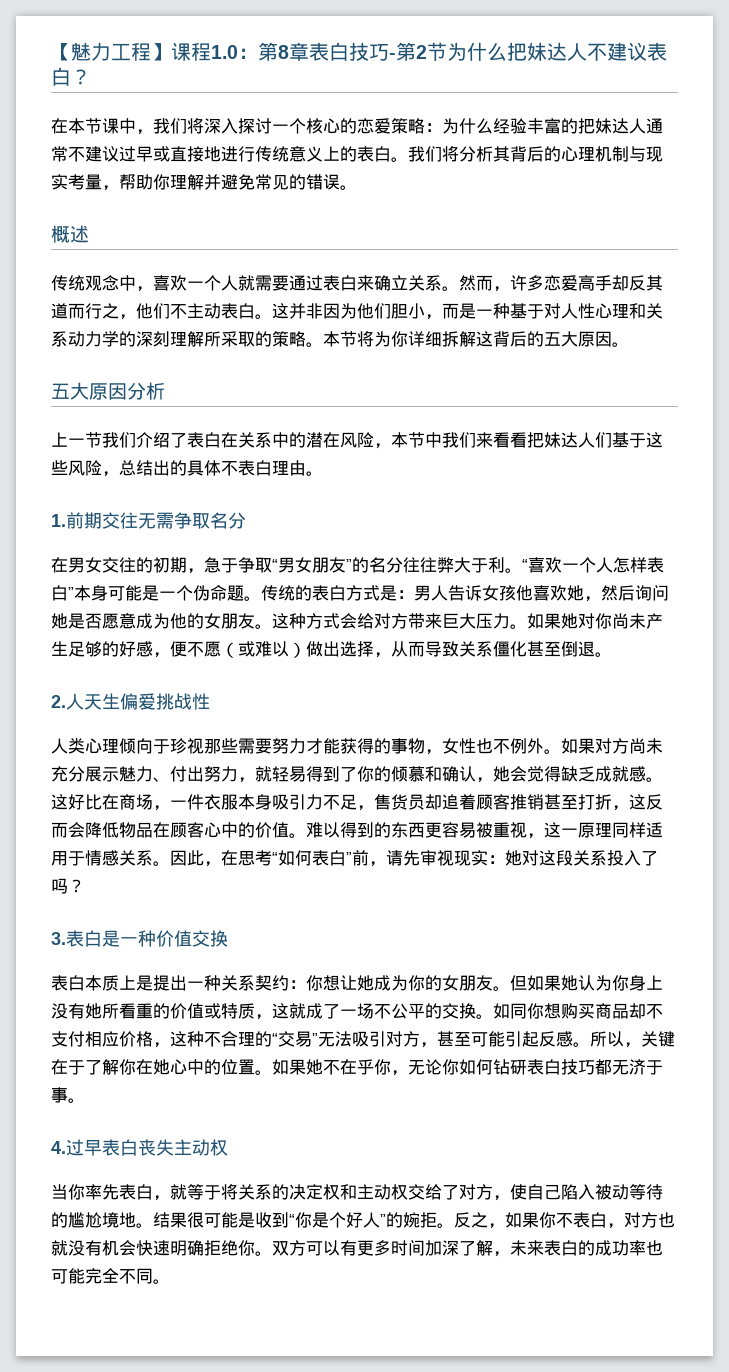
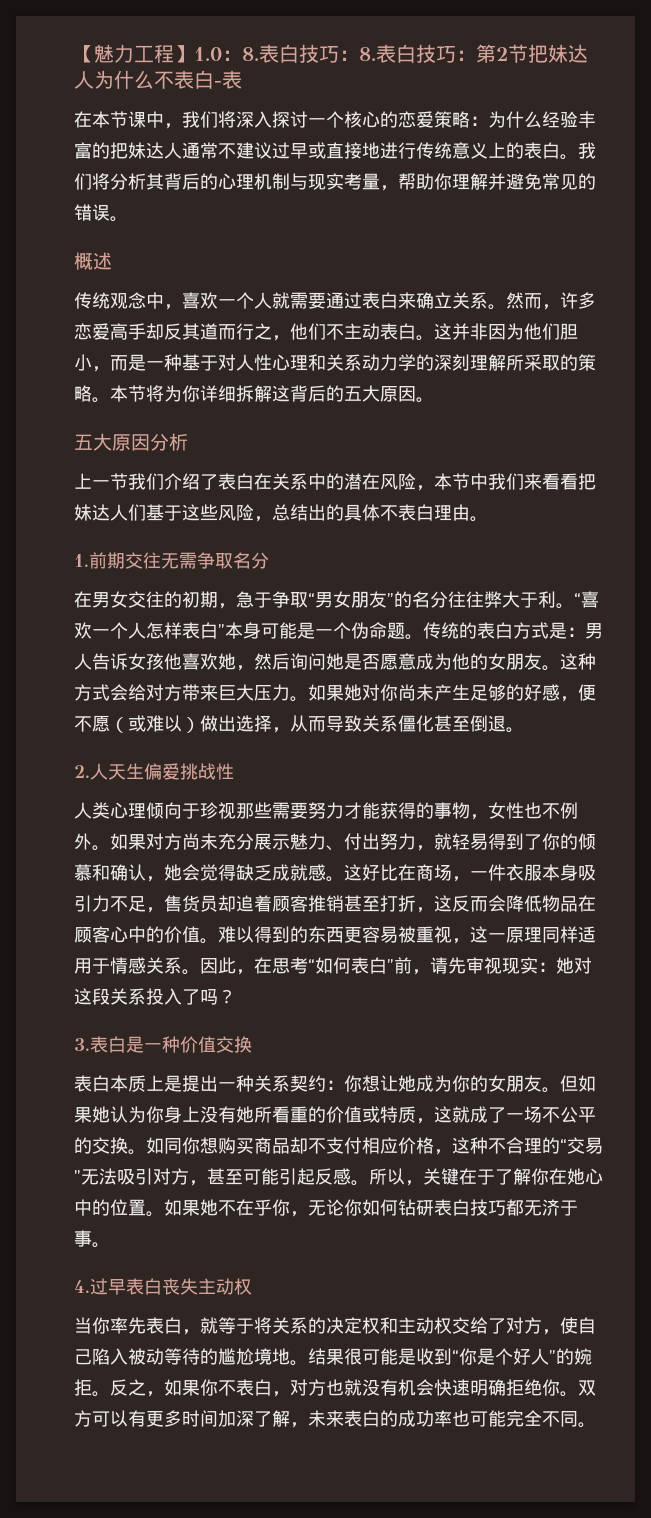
[171,42,396,61] 课程1.0：第8章表白技巧- -> [194,44,476,63] 1.0：8.表白技巧：8.表白技巧：
[447,42,667,61] [51,67,91,86] 为什么把妹达人不建议表白？ -> [528,44,588,63] [74,70,242,89] 把妹达人为什么不表白-表

